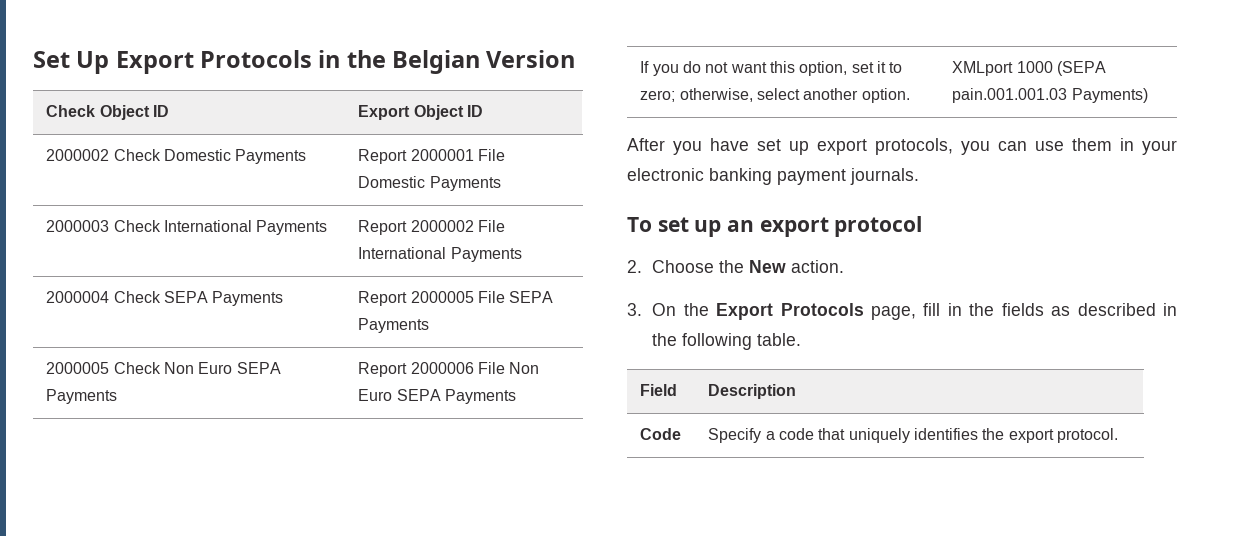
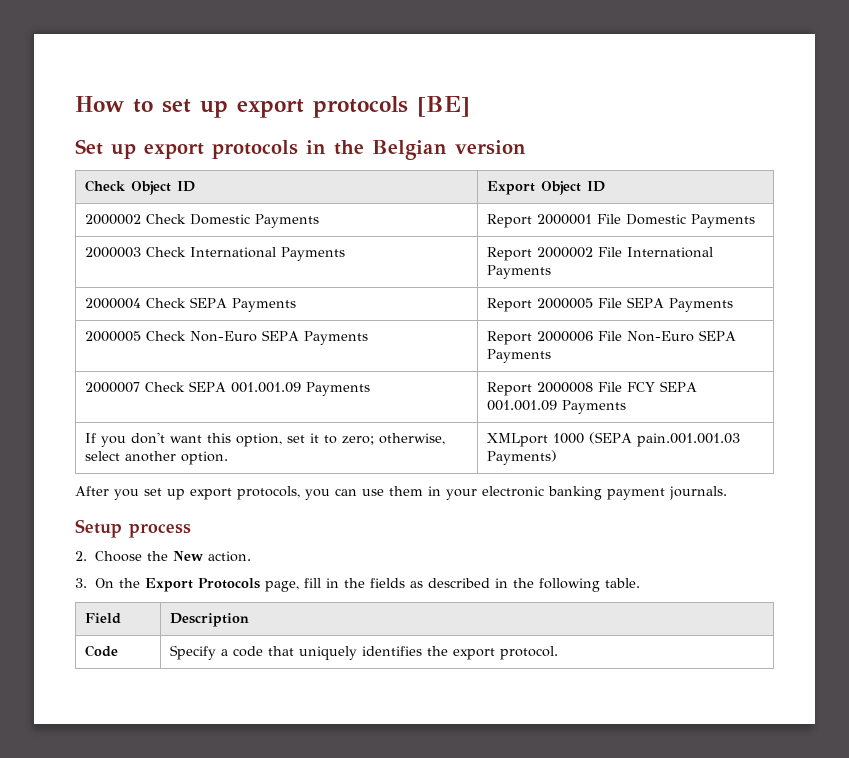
[33,50,313,74] Set Up Export Protocols -> [75,96,470,118] [75,139,298,159] How to set up export protocols [BE] // Set up export protocols
[486,50,576,68] Version -> [455,140,526,155] version
[163,362,233,374] Non Euro -> [190,331,258,342] Non-Euro
[509,362,540,374] [358,389,516,404] Non Euro SEPA Payments -> [627,330,737,342] [487,349,552,363] [85,381,371,396] [487,381,698,396] [487,400,627,414] Non-Euro SEPA Payments // 2000007 Check SEPA 001.001.09 Payments | Report 2000008 File FCY SEPA 001.001.09 Payments
[682,61,729,73] do not -> [131,432,166,444] don't
[710,138,749,151] have -> (139, 494) none
[627,216,923,237] To set up an export protocol -> [75,519,191,538] Setup process

